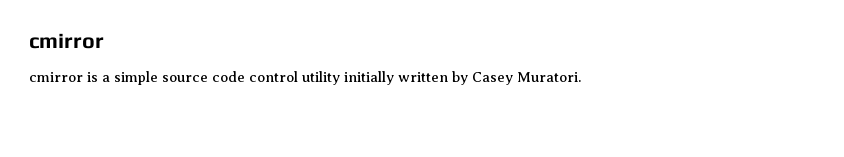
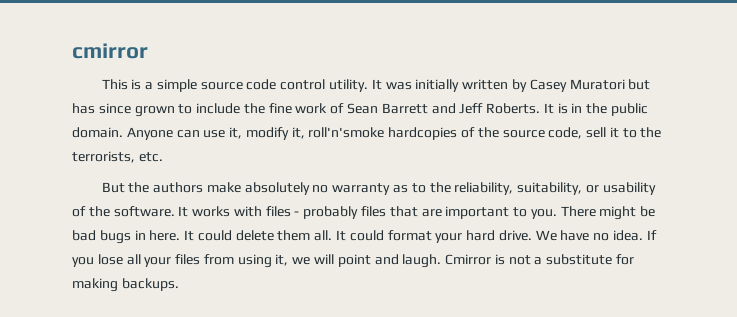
[29,72,83,82] cmirror -> [101,79,128,90] This
[302,71,340,85] utility -> [329,79,412,92] utility. It was
[517,72,581,82] Muratori. -> [569,79,651,90] [72,103,649,117] [72,127,662,140] [72,151,163,163] [101,182,656,195] [72,206,656,220] [72,230,657,244] [72,254,635,268] [72,278,179,292] Muratori but has since grown to include the fine work of Sean Barrett and Jeff Roberts. It is in the public domain. Anyone can use it, modify it, roll'n'smoke hardcopies of the source code, sell it to the terrorists, etc. // But the authors make absolutely no warranty as to the reliability, suitability, or usability of the software. It works with files - probably files that are important to you. There might be bad bugs in here. It could delete them all. It could format your hard drive. We have no idea. If you lose all your files from using it, we will point and laugh. Cmirror is not a substitute for making backups.

